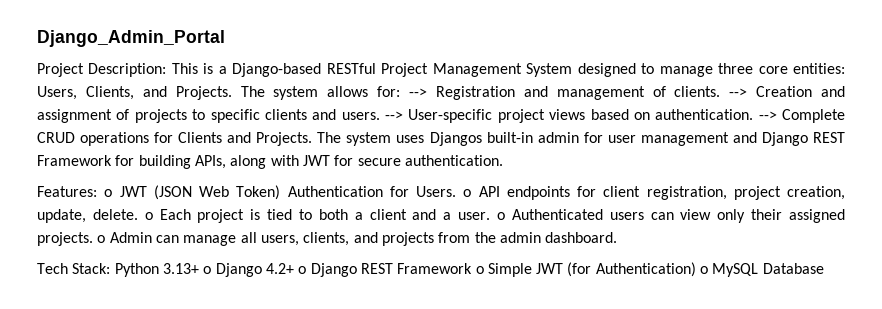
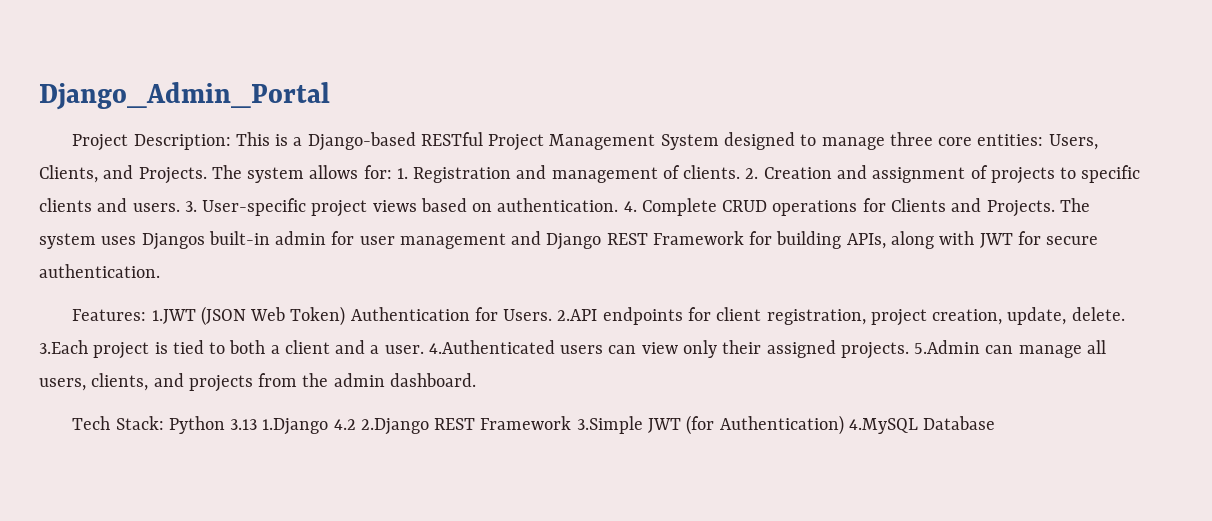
[409,88,427,97] --> -> [396,168,408,179] 1.
[729,88,748,97] --> -> [745,168,759,179] 2.
[385,111,403,120] --> -> [184,201,197,212] 3.
[758,111,777,120] --> -> [623,201,637,212] 4.
[104,186,147,197] o JWT -> [151,309,196,324] 1.JWT
[463,186,500,197] o API -> [557,309,598,321] 2.API
[144,209,191,220] o Each -> [39,340,88,354] 3.Each
[496,209,603,220] o Authenticated -> [428,340,555,354] 4.Authenticated
[97,232,152,243] o Admin -> [914,340,981,354] 5.Admin
[162,263,532,277] 3.13+ o Django 4.2+ o Django REST Framework o Simple -> [230,416,643,435] 3.13 1.Django 4.2 2.Django REST Framework 3.Simple
[700,263,759,277] o MySQL -> [848,418,918,434] 4.MySQL

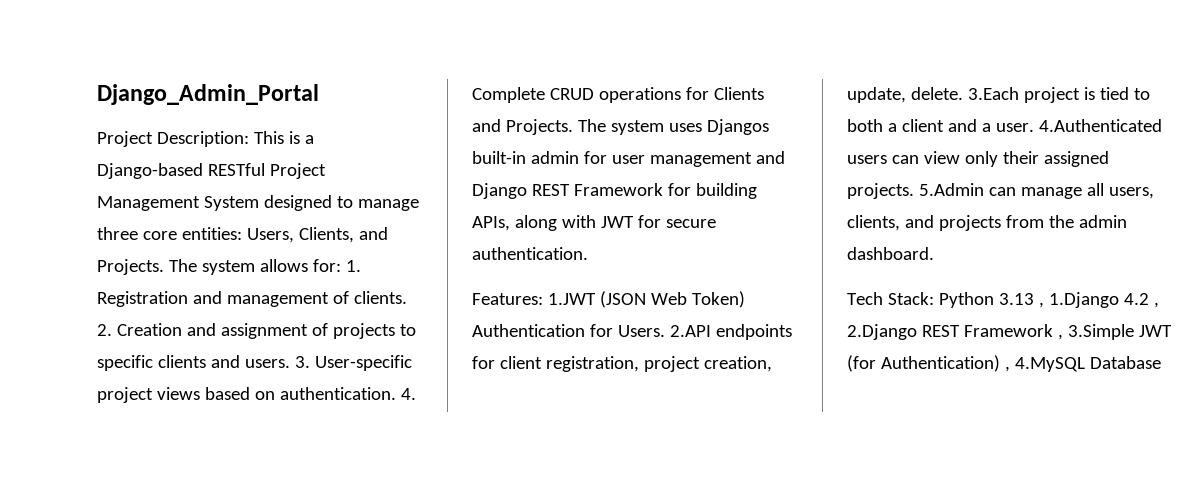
(258, 424) none -> [1038,302,1044,308] ,
(356, 424) none -> [1153,302,1159,308] ,
(572, 423) none -> [1057,334,1063,340] ,
(844, 425) none -> [1004,366,1010,372] ,

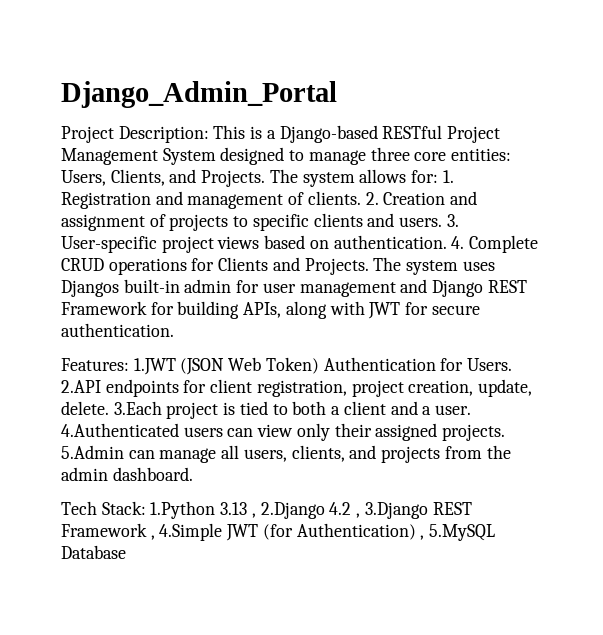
[938,292,994,308] Python -> [150,501,216,519] 1.Python
[1048,292,1119,308] 1.Django -> [260,502,325,519] 2.Django
[847,324,917,340] 2.Django -> [364,502,428,519] 3.Django
[1067,324,1134,340] 3.Simple -> [159,523,223,541] 4.Simple
[1014,357,1085,372] 4.MySQL -> [429,524,496,541] 5.MySQL

